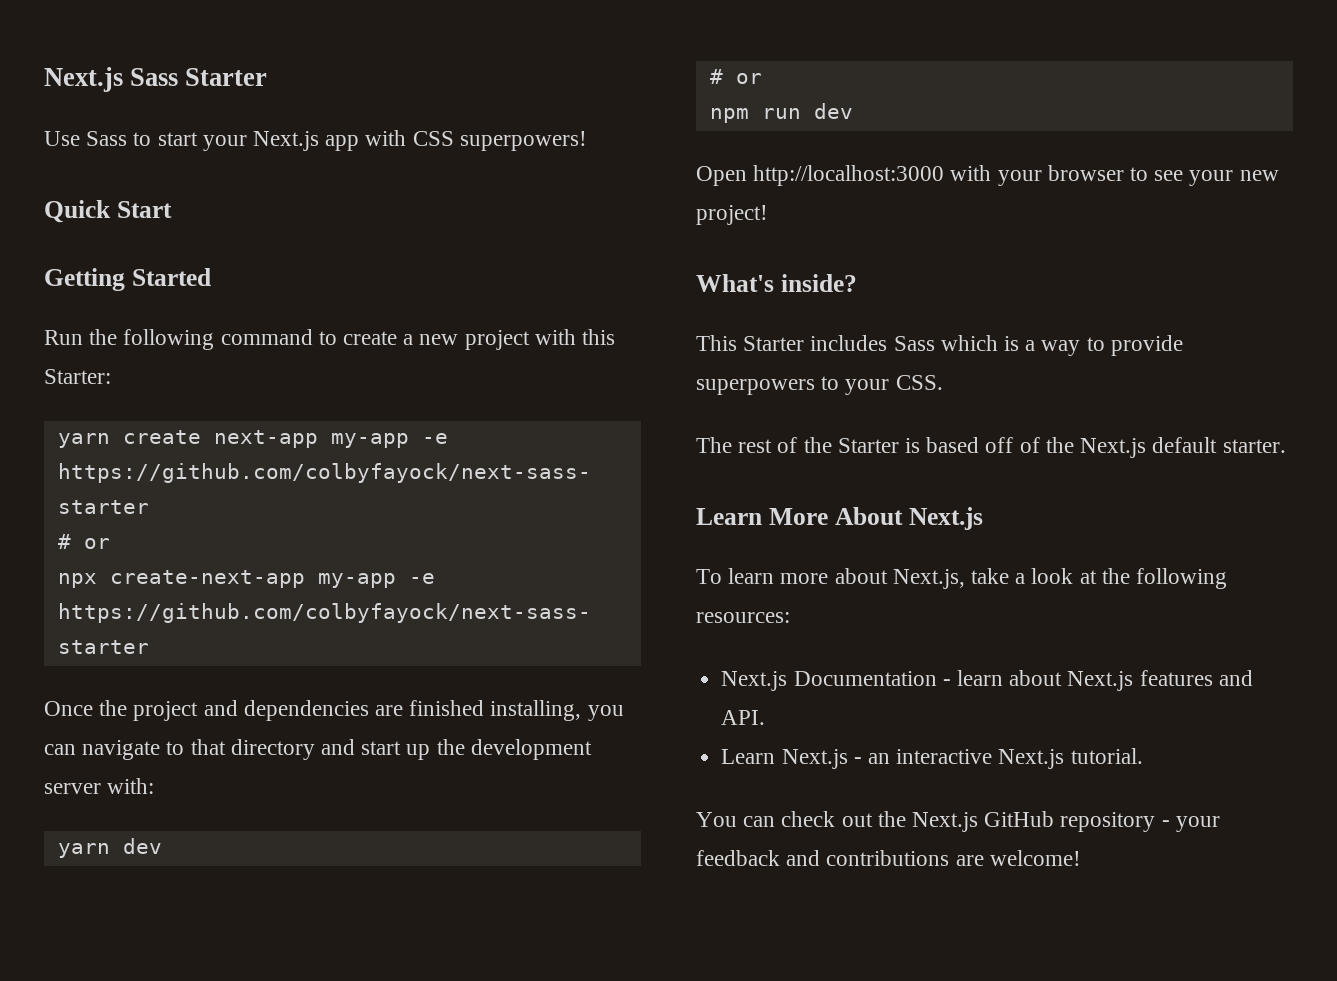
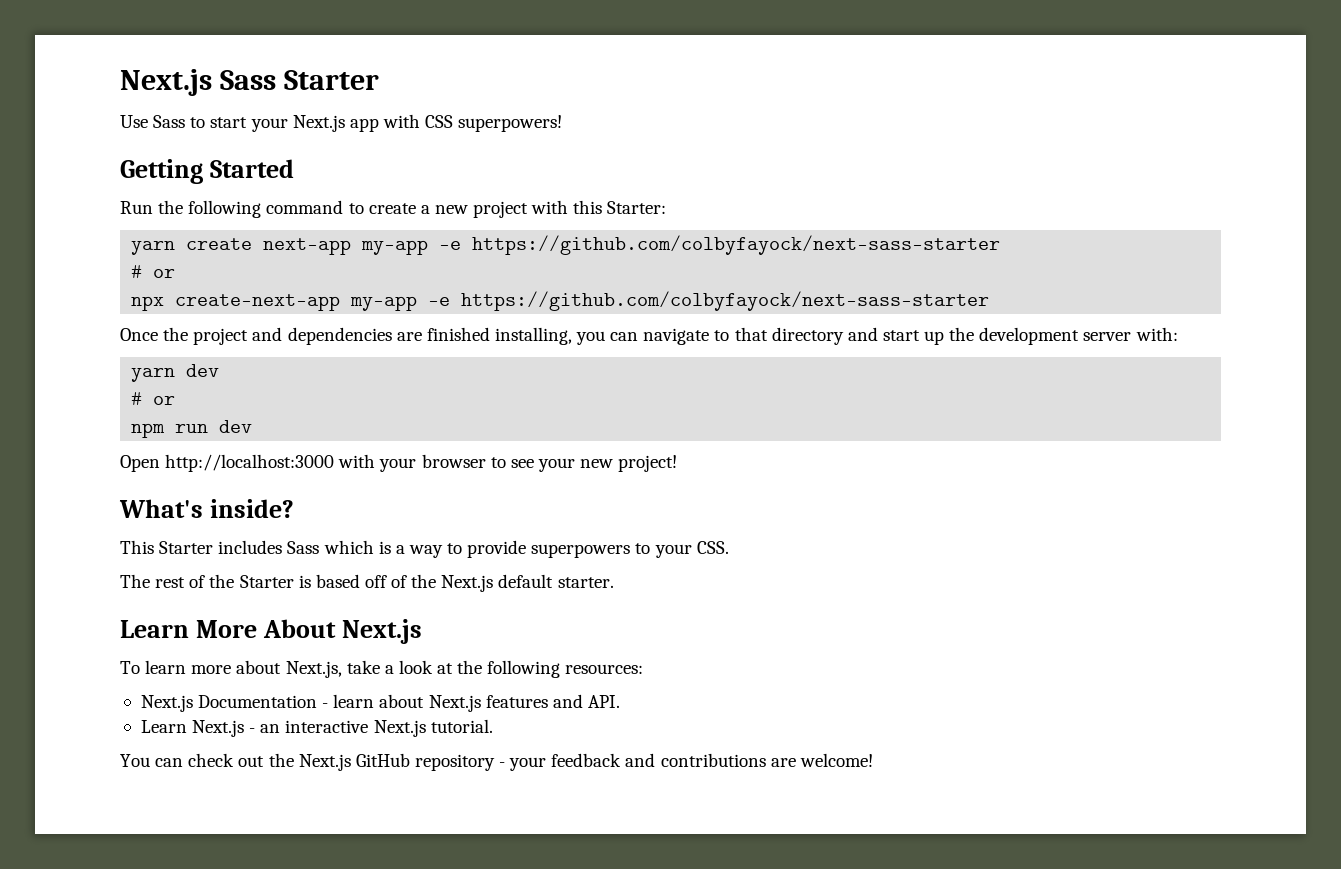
[44,200,172,223] // Quick Start -> (563, 123) none

